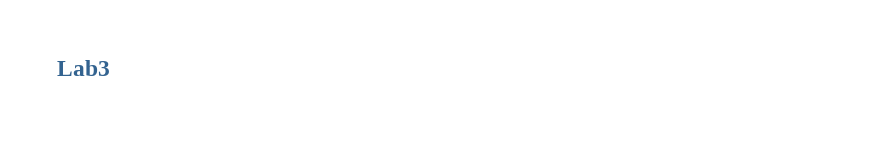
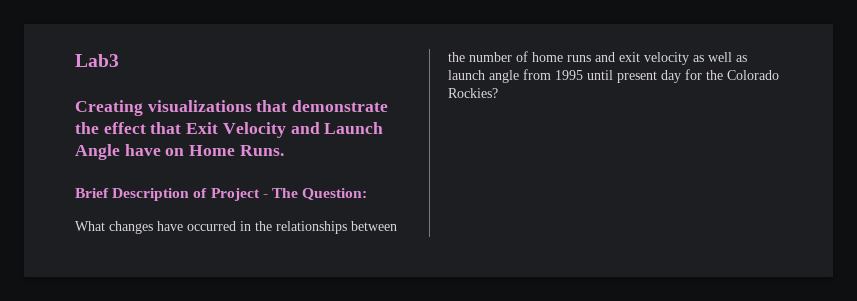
(110, 68) none -> [75,100,389,116] [75,122,384,138] [75,144,284,160] [75,188,368,201] [75,221,397,234] [448,51,747,65] [448,69,779,83] [448,88,498,98] // Creating visualizations that demonstrate the effect that Exit Velocity and Launch Angle have on Home Runs. // Brief Description of Project - The Question: // What changes have occurred in the relationships between the number of home runs and exit velocity as well as launch angle from 1995 until present day for the Colorado Rockies?

